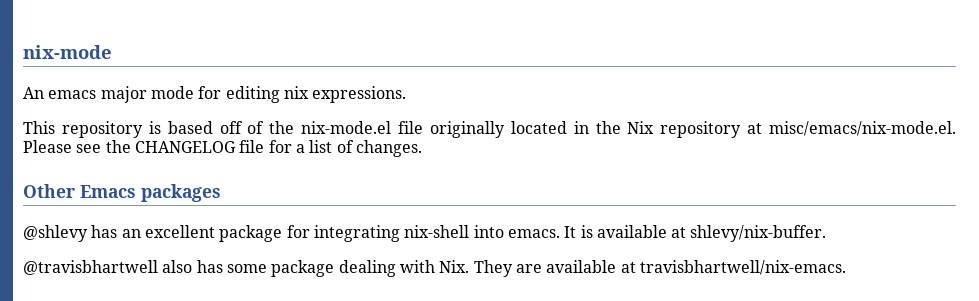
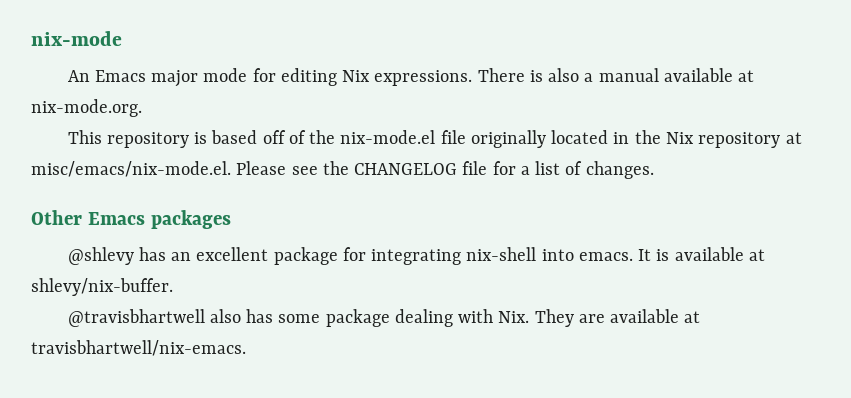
[48,90,97,99] emacs -> [94,70,146,82] Emacs
[283,86,309,99] nix -> [342,70,371,82] Nix
(407, 94) none -> [477,68,755,82] [31,99,142,117] There is also a manual available at nix-mode.org.

